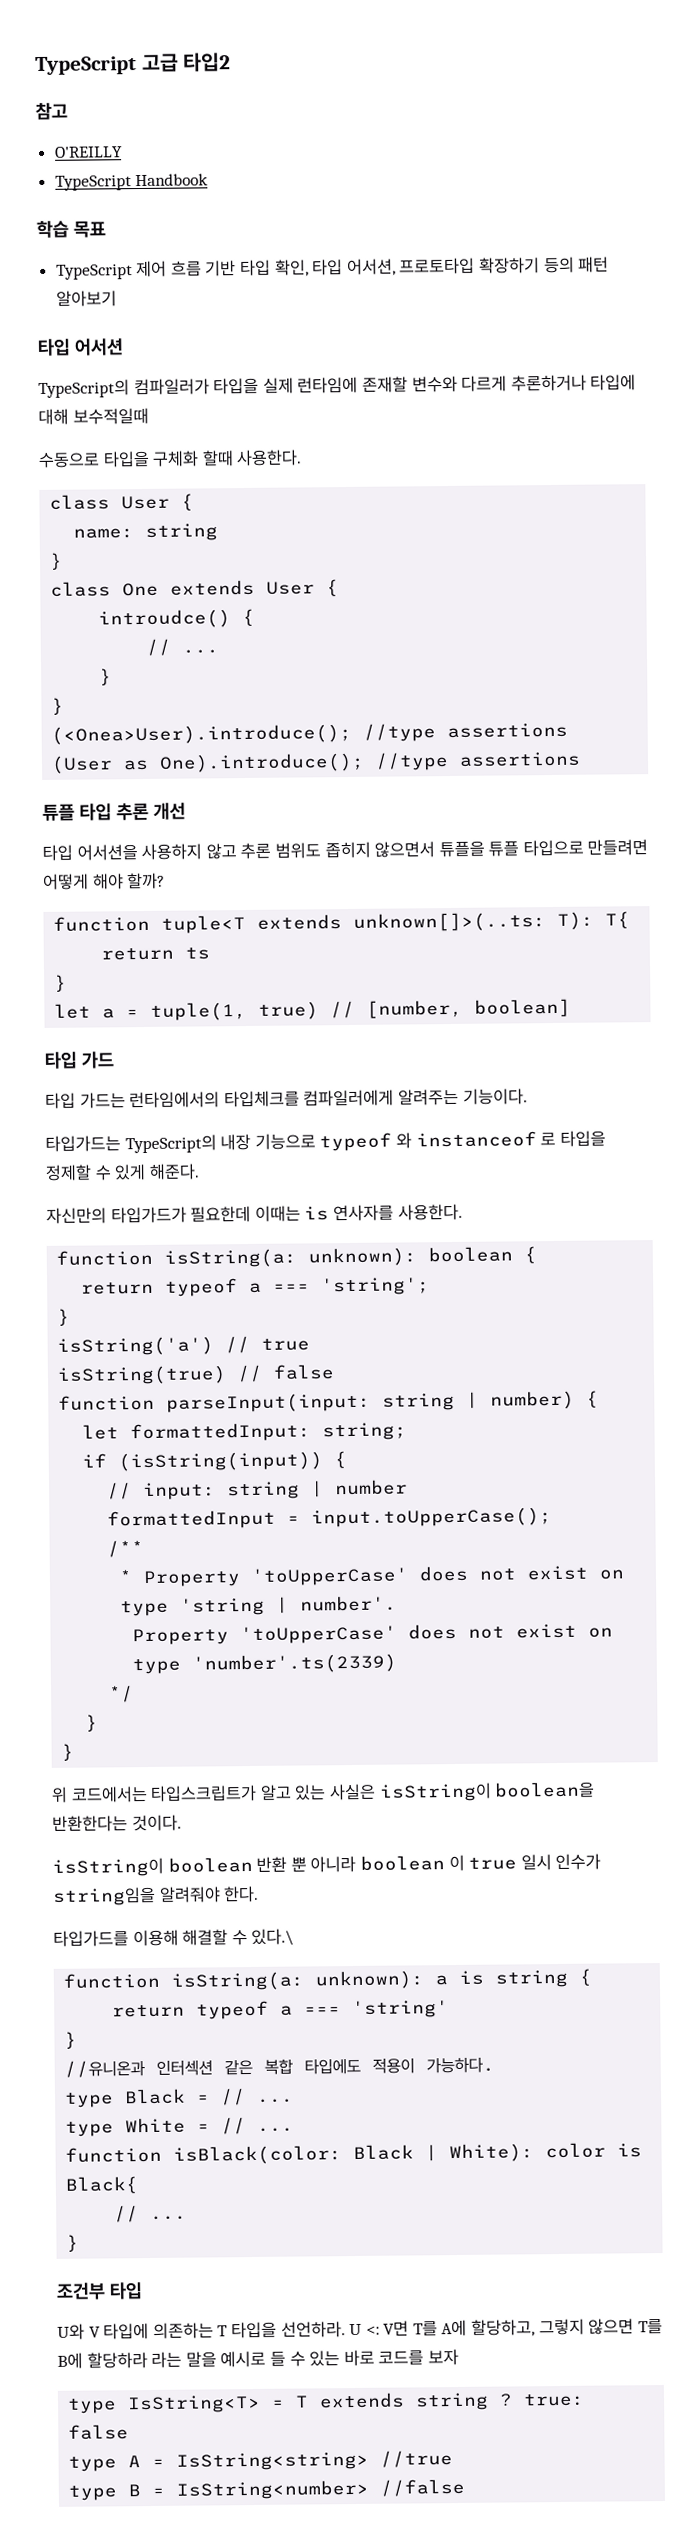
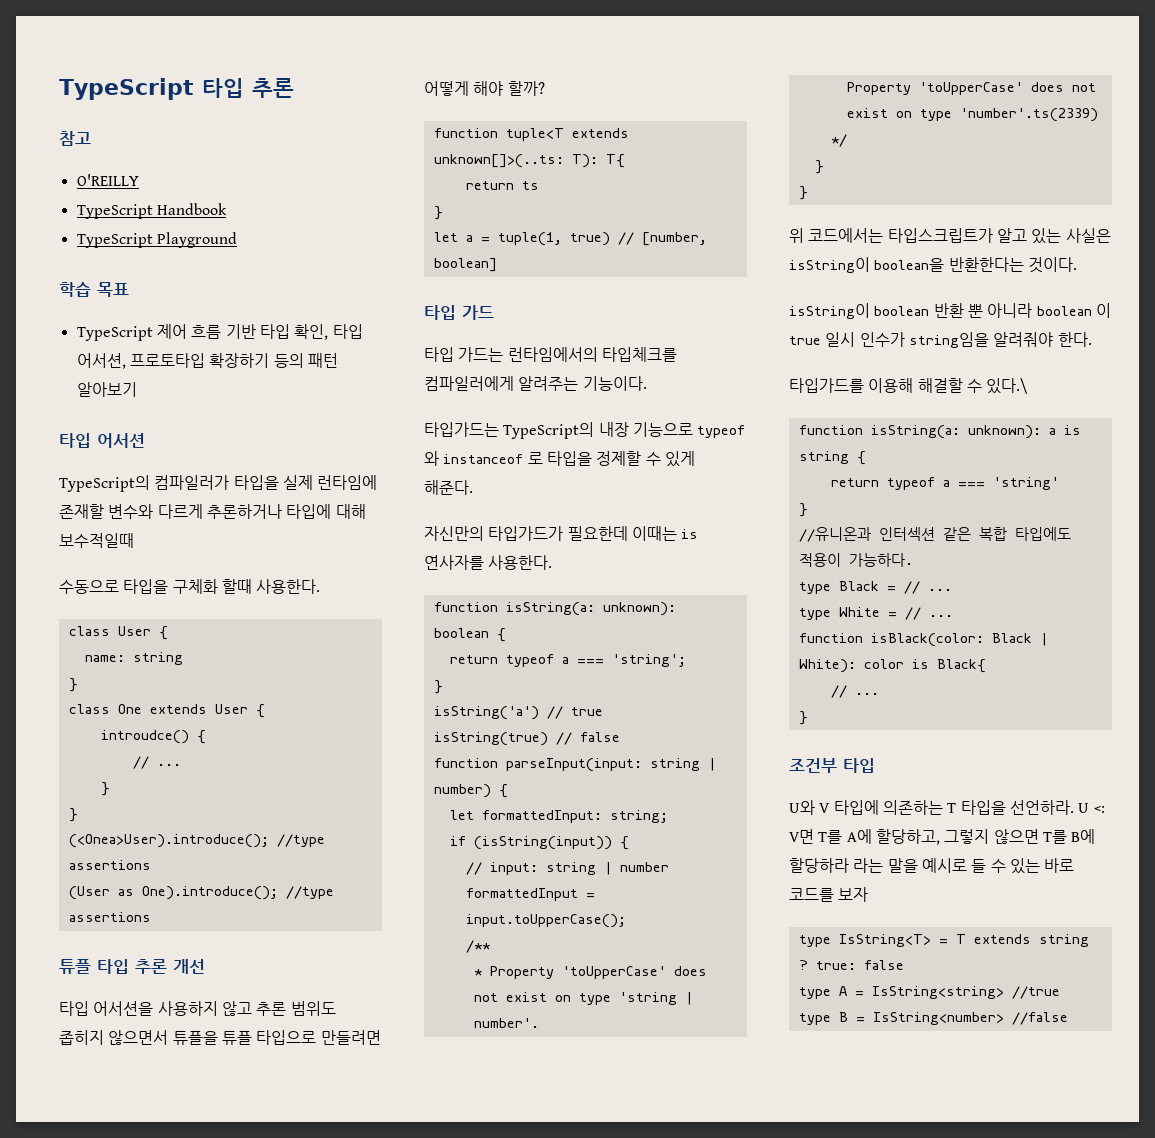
[35,52,232,76] TypeScript 고급 타입2 -> [59,78,294,100] TypeScript 타입 추론
(209, 180) none -> [76,232,237,248] // TypeScript Playground

